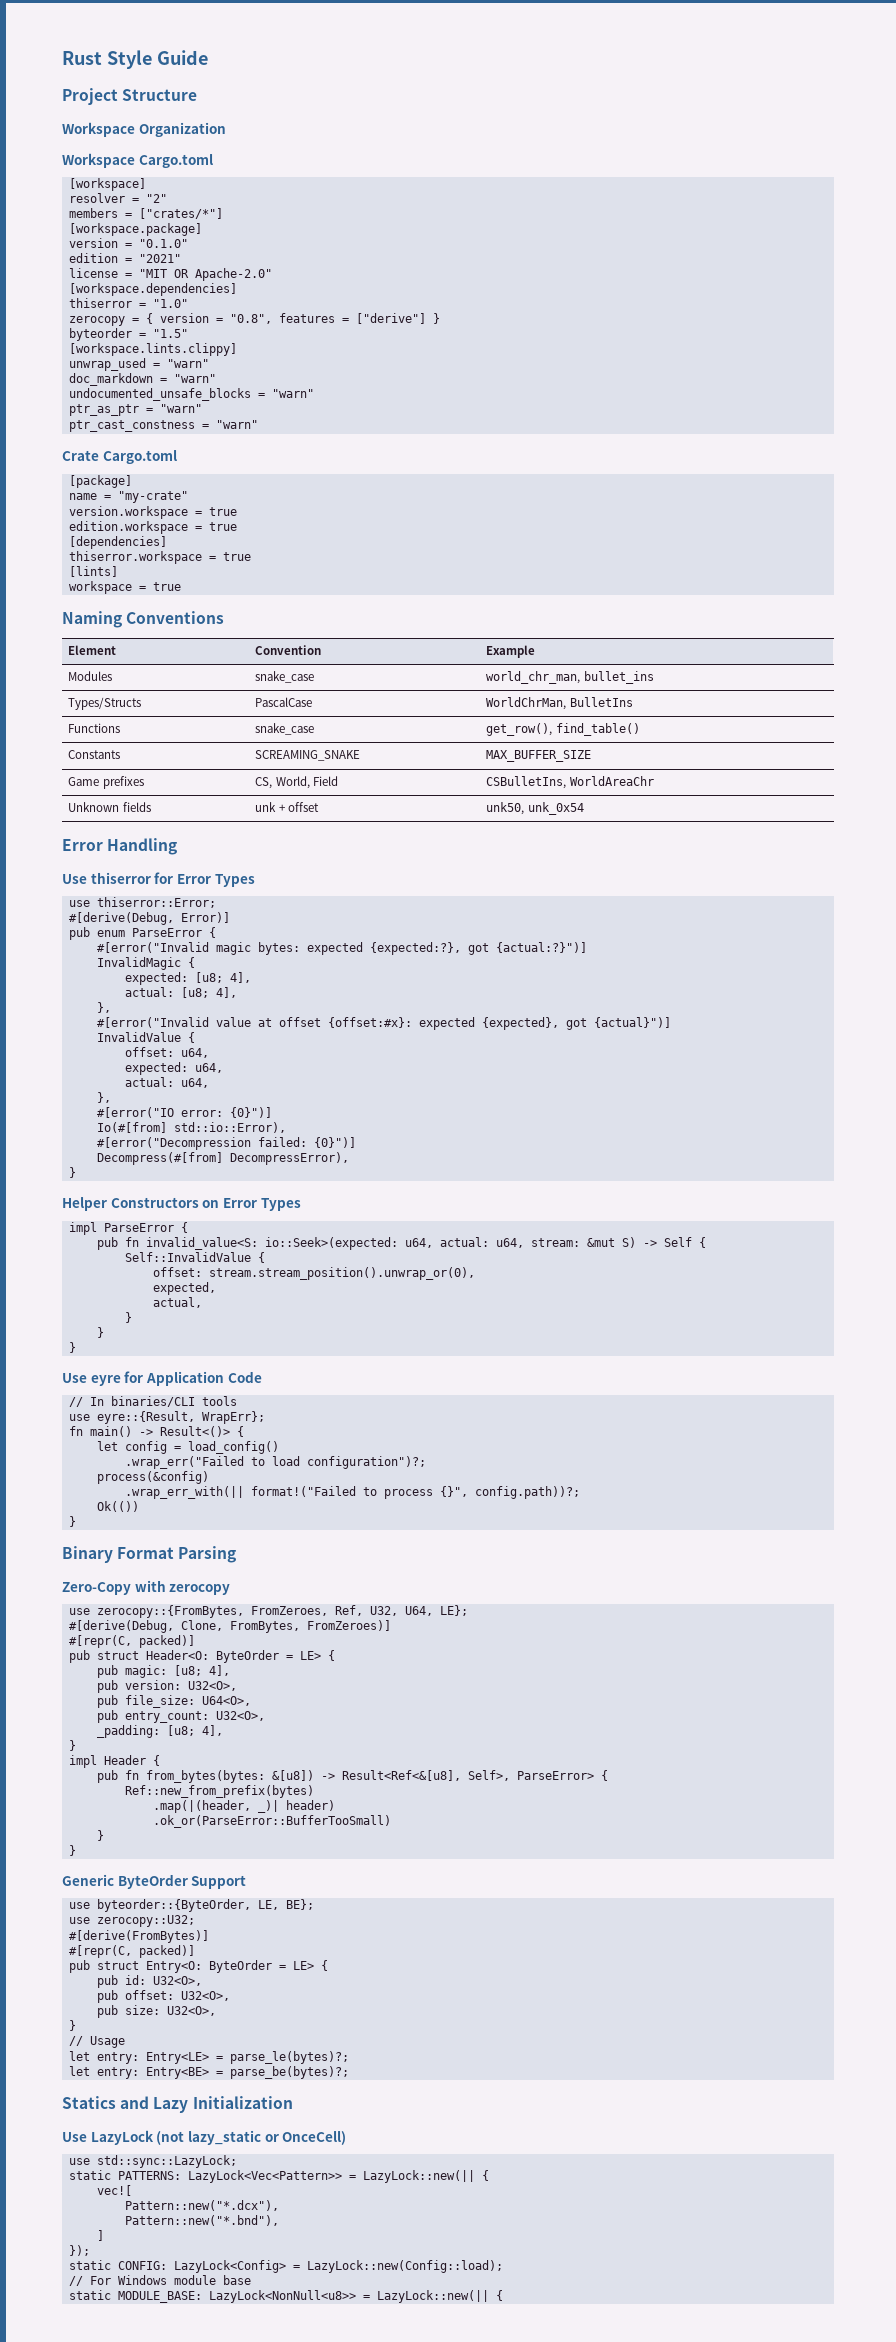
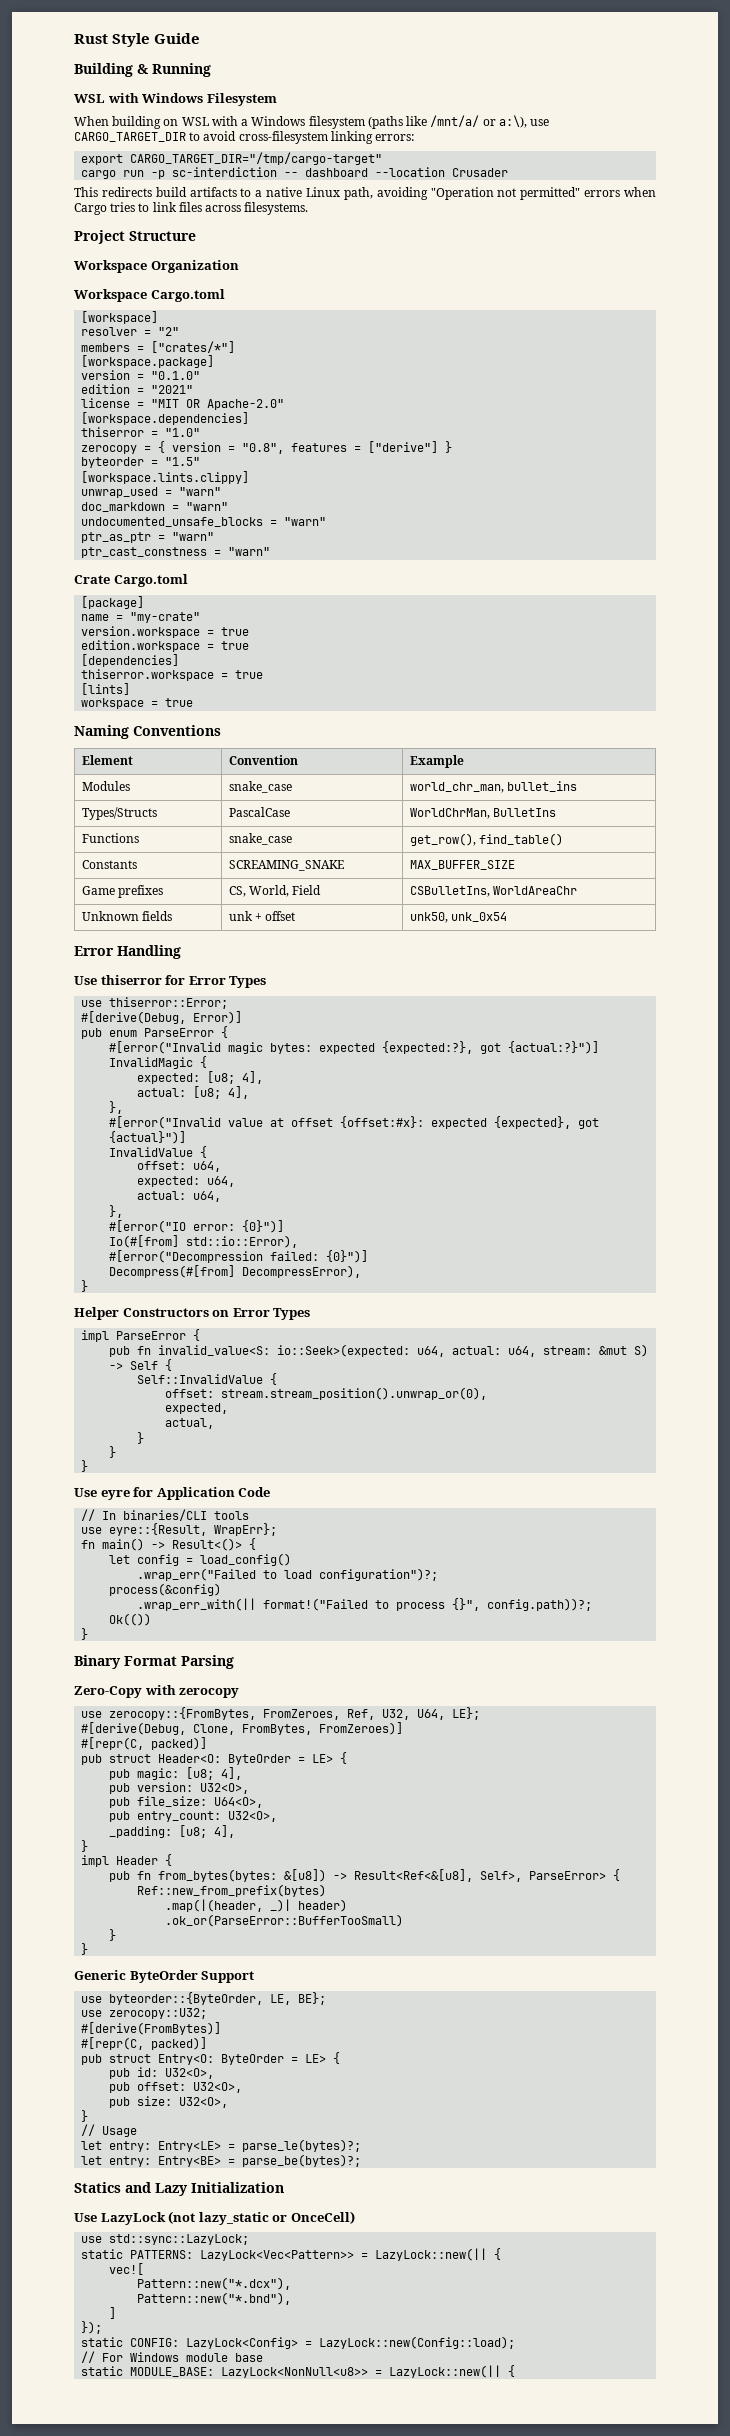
(208, 57) none -> [74,63,211,77] [74,93,277,106] [74,115,550,129] [74,131,415,144] [81,152,383,165] [81,167,509,179] [74,187,656,200] [74,202,309,215] // Building & Running // WSL with Windows Filesystem // When building on WSL with a Windows filesystem (paths like /mnt/a/ or a:\), use CARGO_TARGET_DIR to avoid cross-filesystem linking errors: // export CARGO_TARGET_DIR="/tmp/cargo-target" // cargo run -p sc-interdiction -- dashboard --location Crusader // This redirects build artifacts to a native Linux path, avoiding "Operation not permitted" errors when Cargo tries to link files across filesystems.

